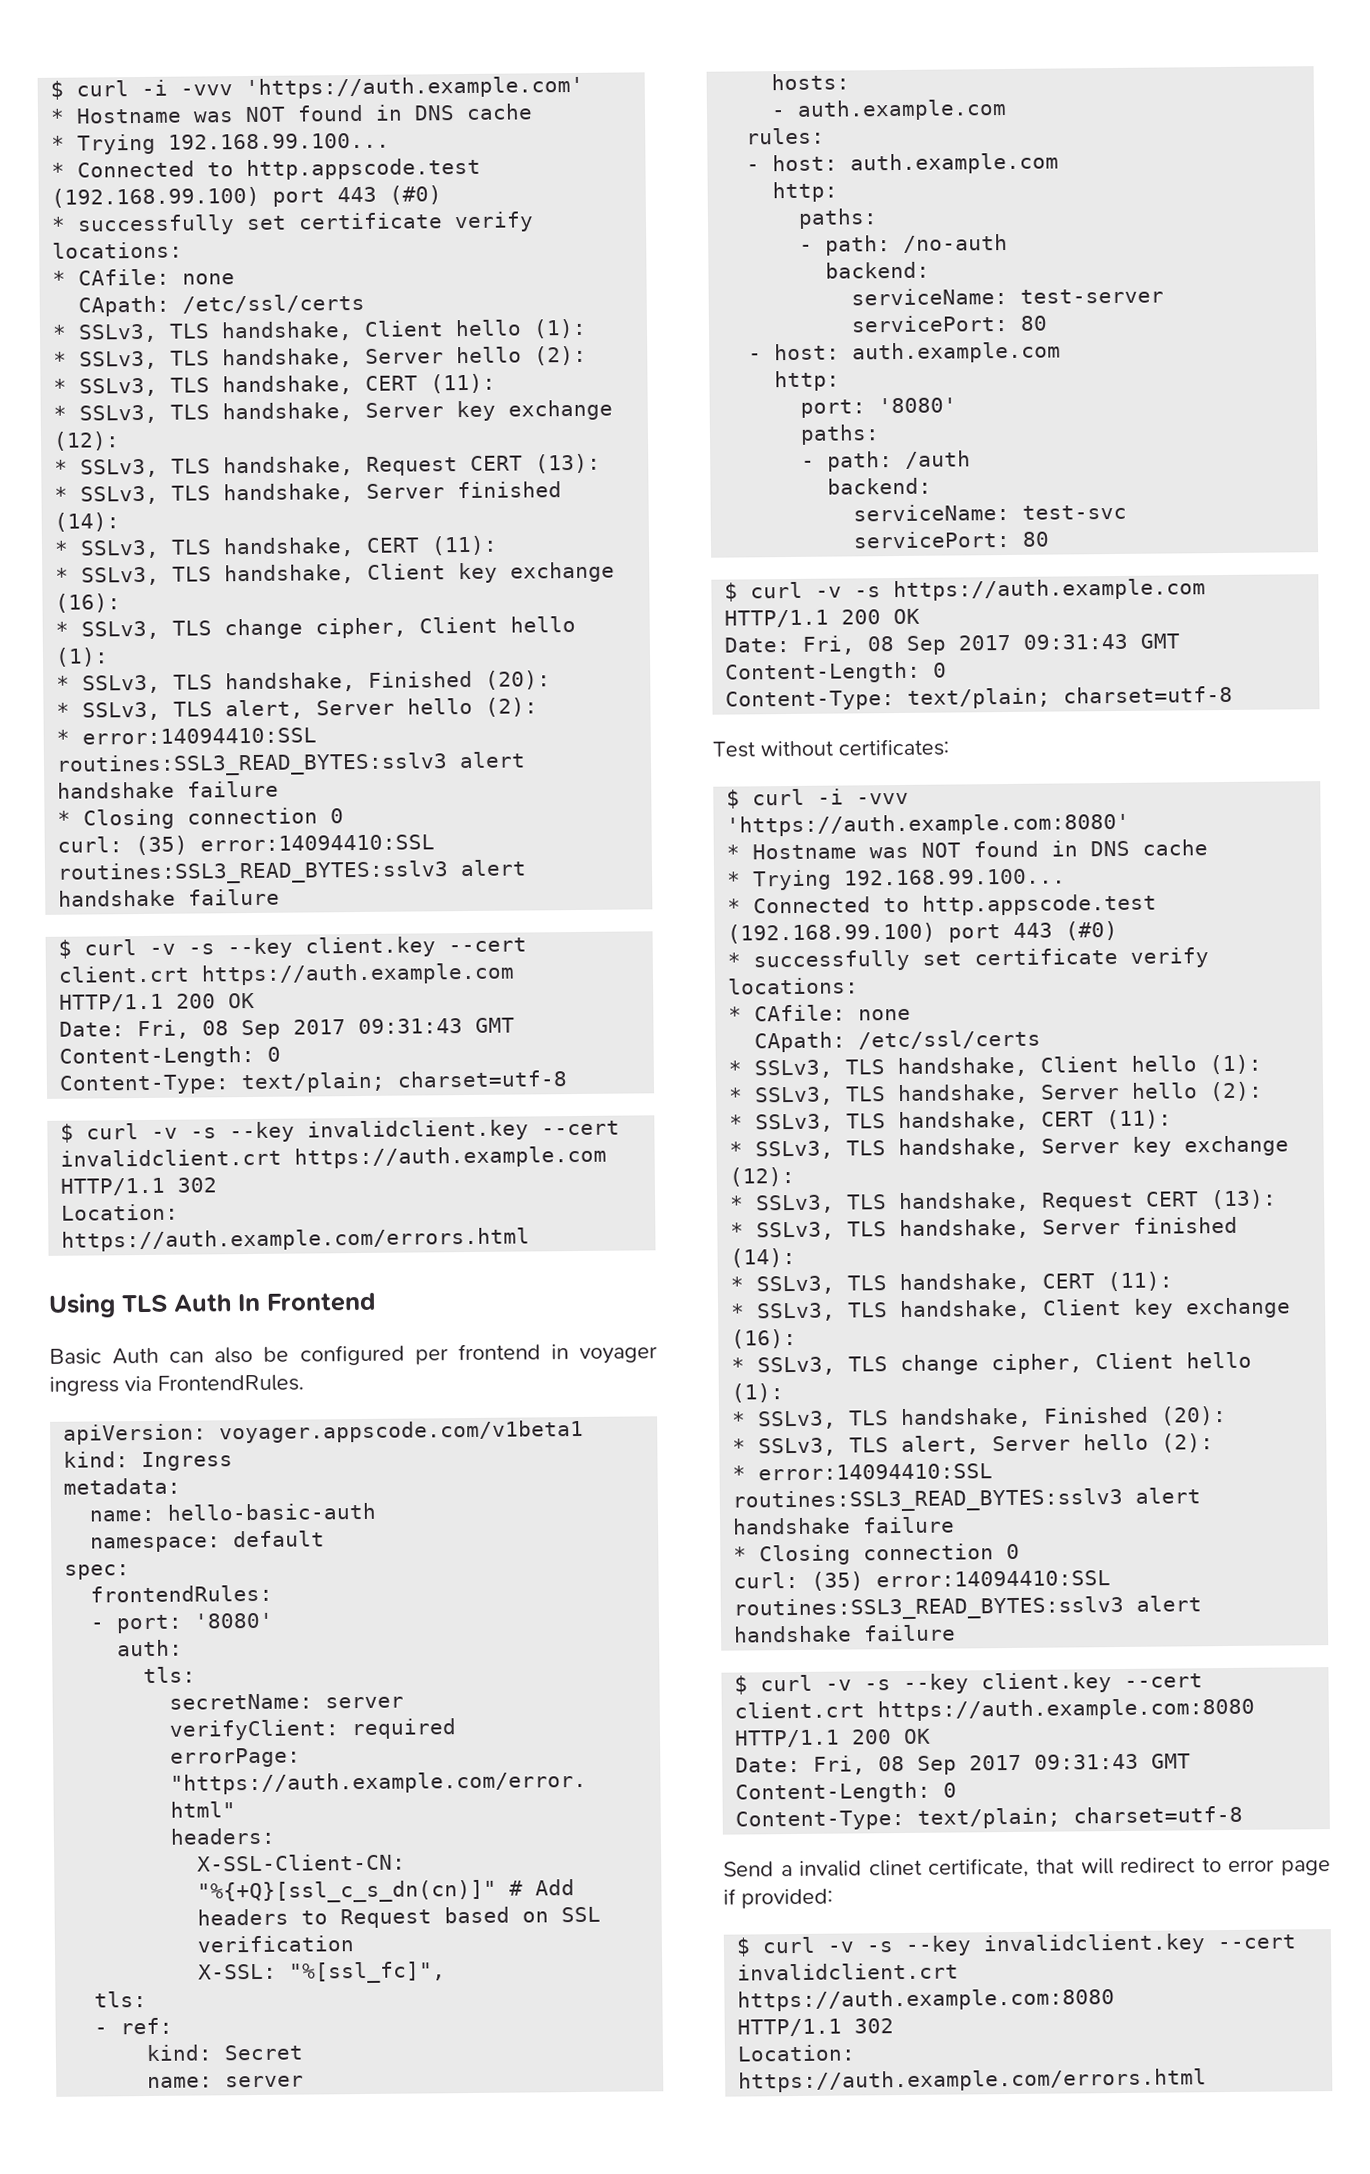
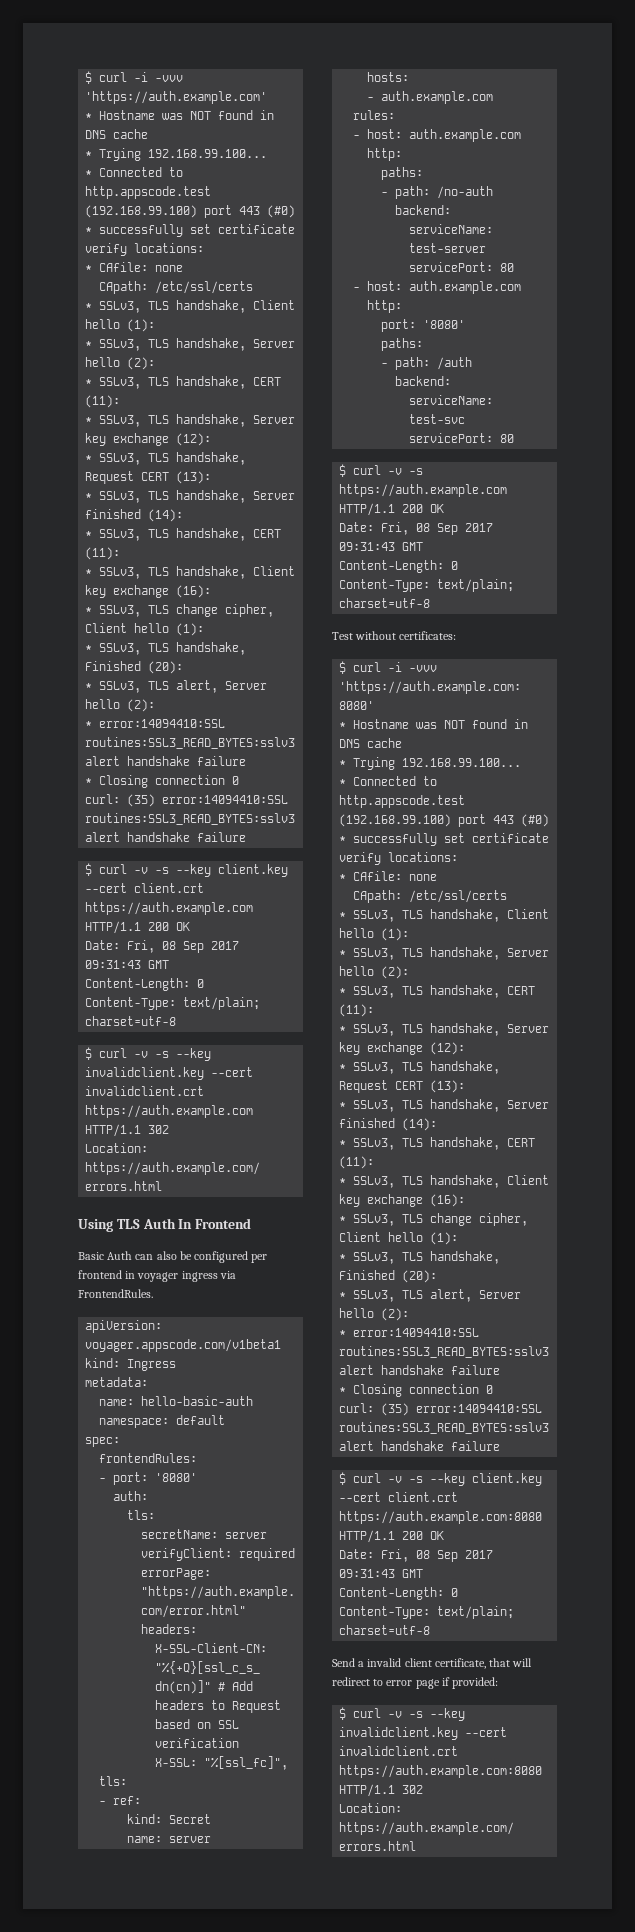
[868,1859,922,1877] clinet -> [404,1658,432,1667] client

